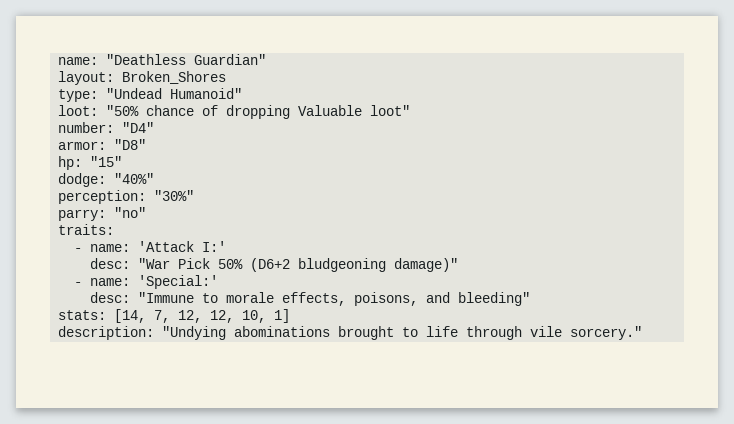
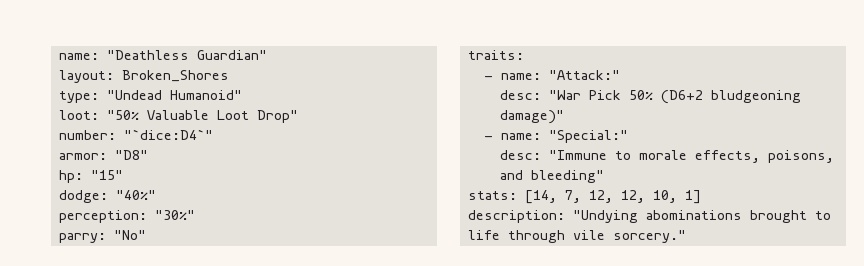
[146,105,411,119] chance of dropping Valuable loot" -> [147,110,299,123] Valuable Loot Drop"
[122,122,155,133] "D4" -> [124,129,214,140] "`dice:D4`"
[114,207,147,218] "no" -> [114,230,147,240] "No"
[138,241,227,252] 'Attack I:' -> [549,70,621,80] "Attack:"
[138,275,219,289] 'Special:' -> [549,130,629,143] "Special:"

